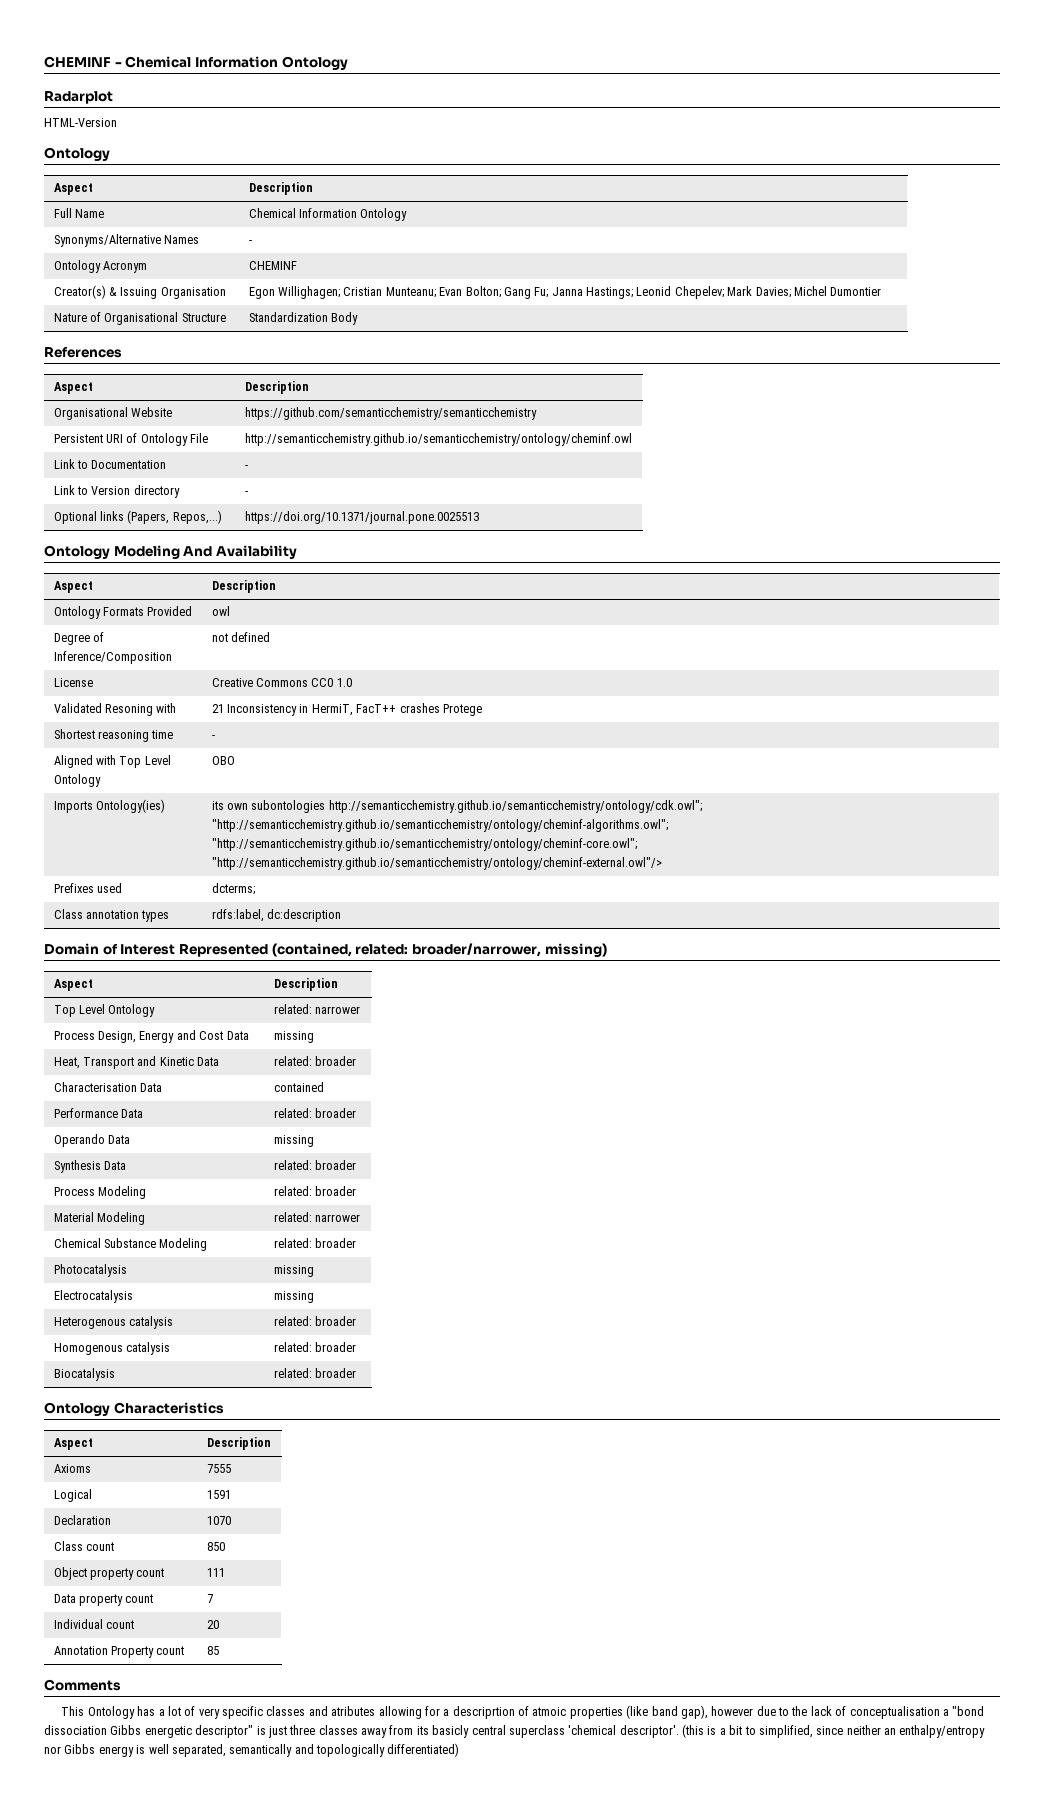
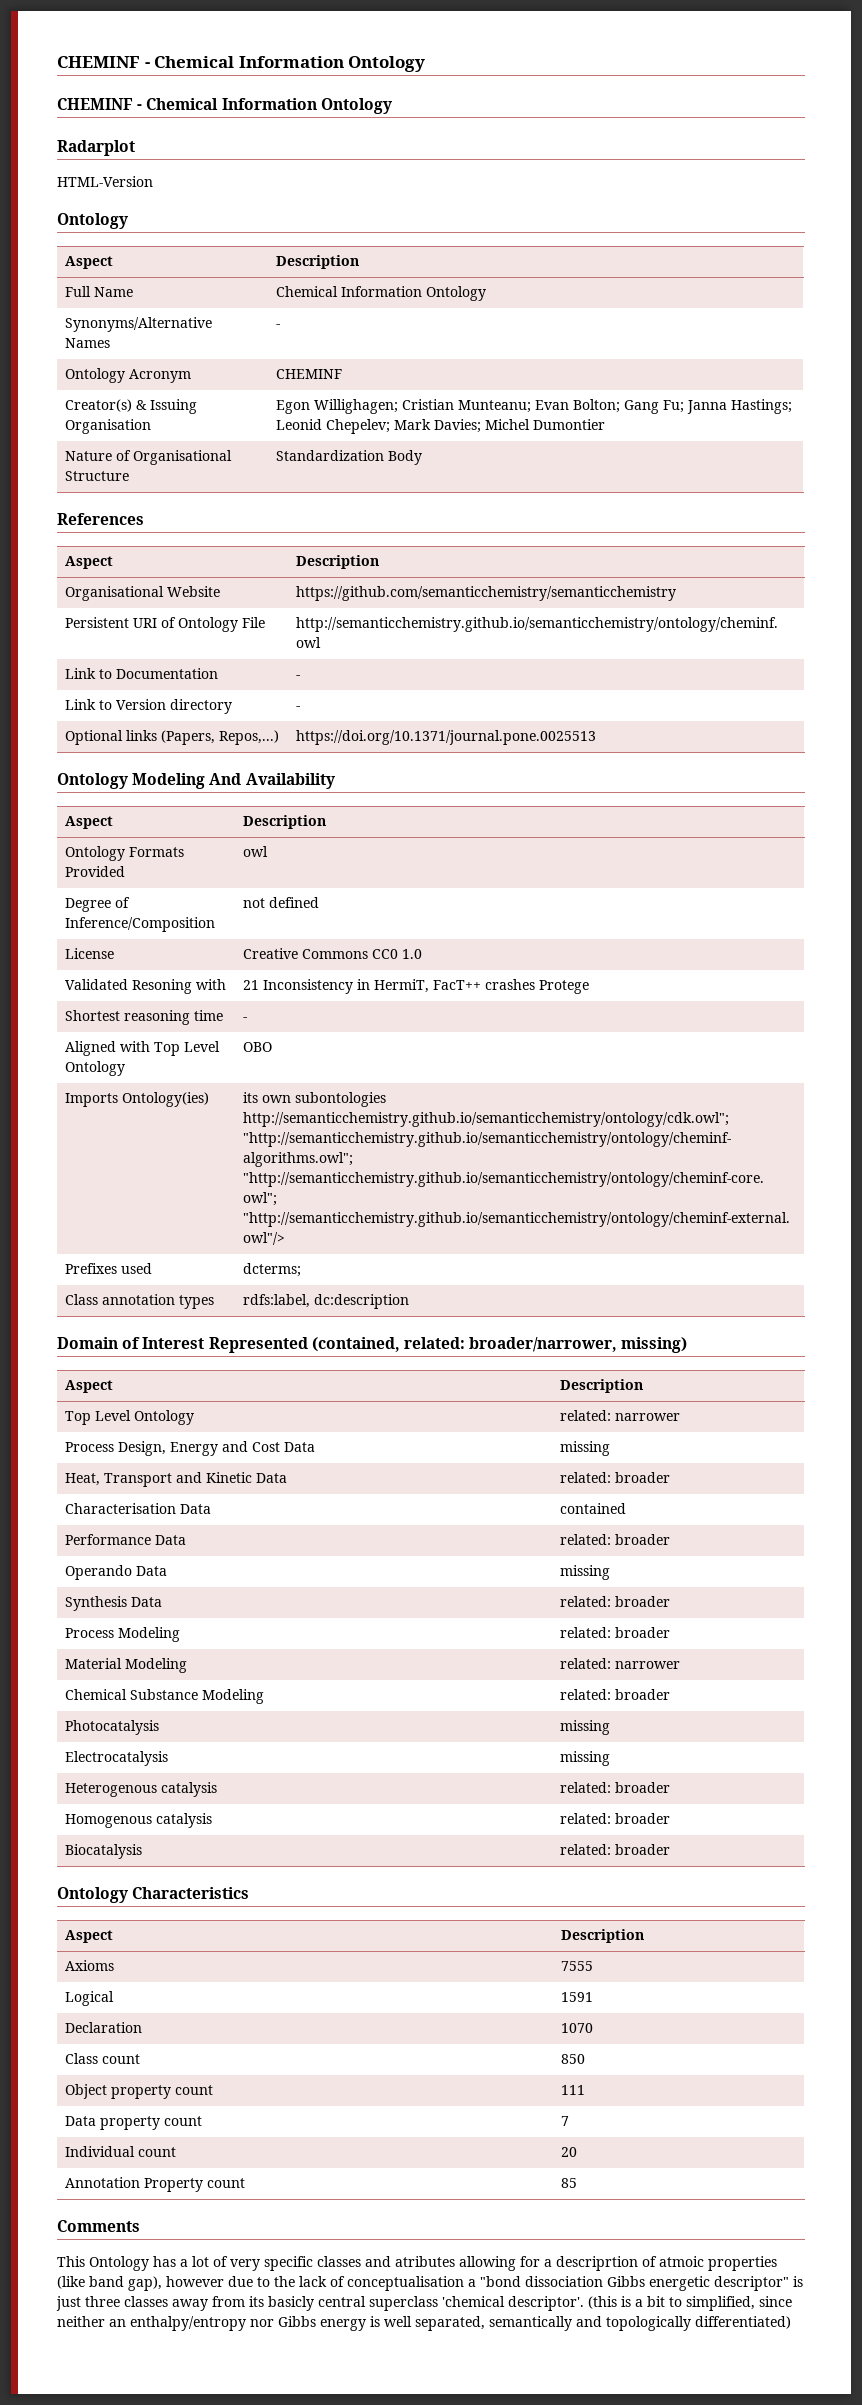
[44,56,348,70] CHEMINF - Chemical Information Ontology -> [57,56,426,72] [57,98,392,114] CHEMINF - Chemical Information Ontology // CHEMINF - Chemical Information Ontology

